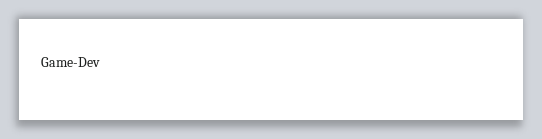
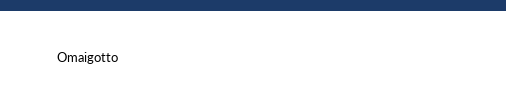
[41,57,100,67] Game-Dev -> [57,52,118,64] Omaigotto

